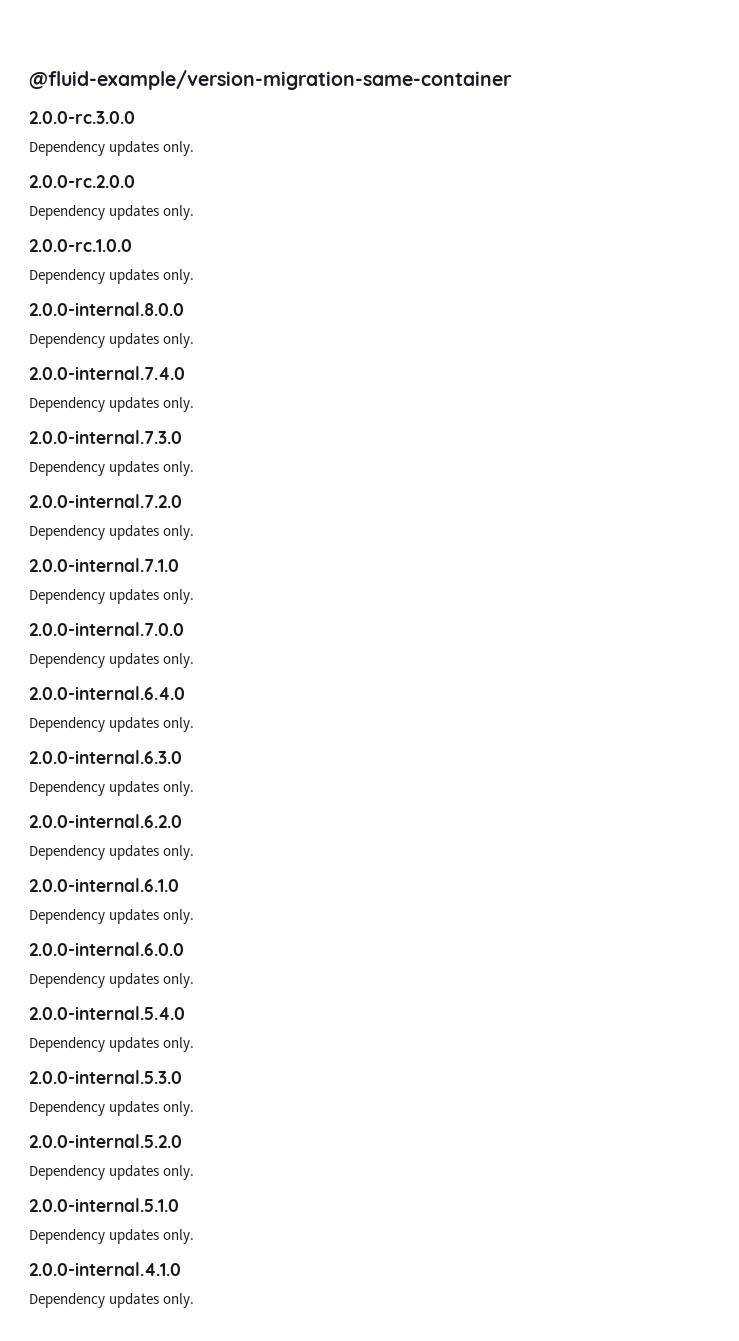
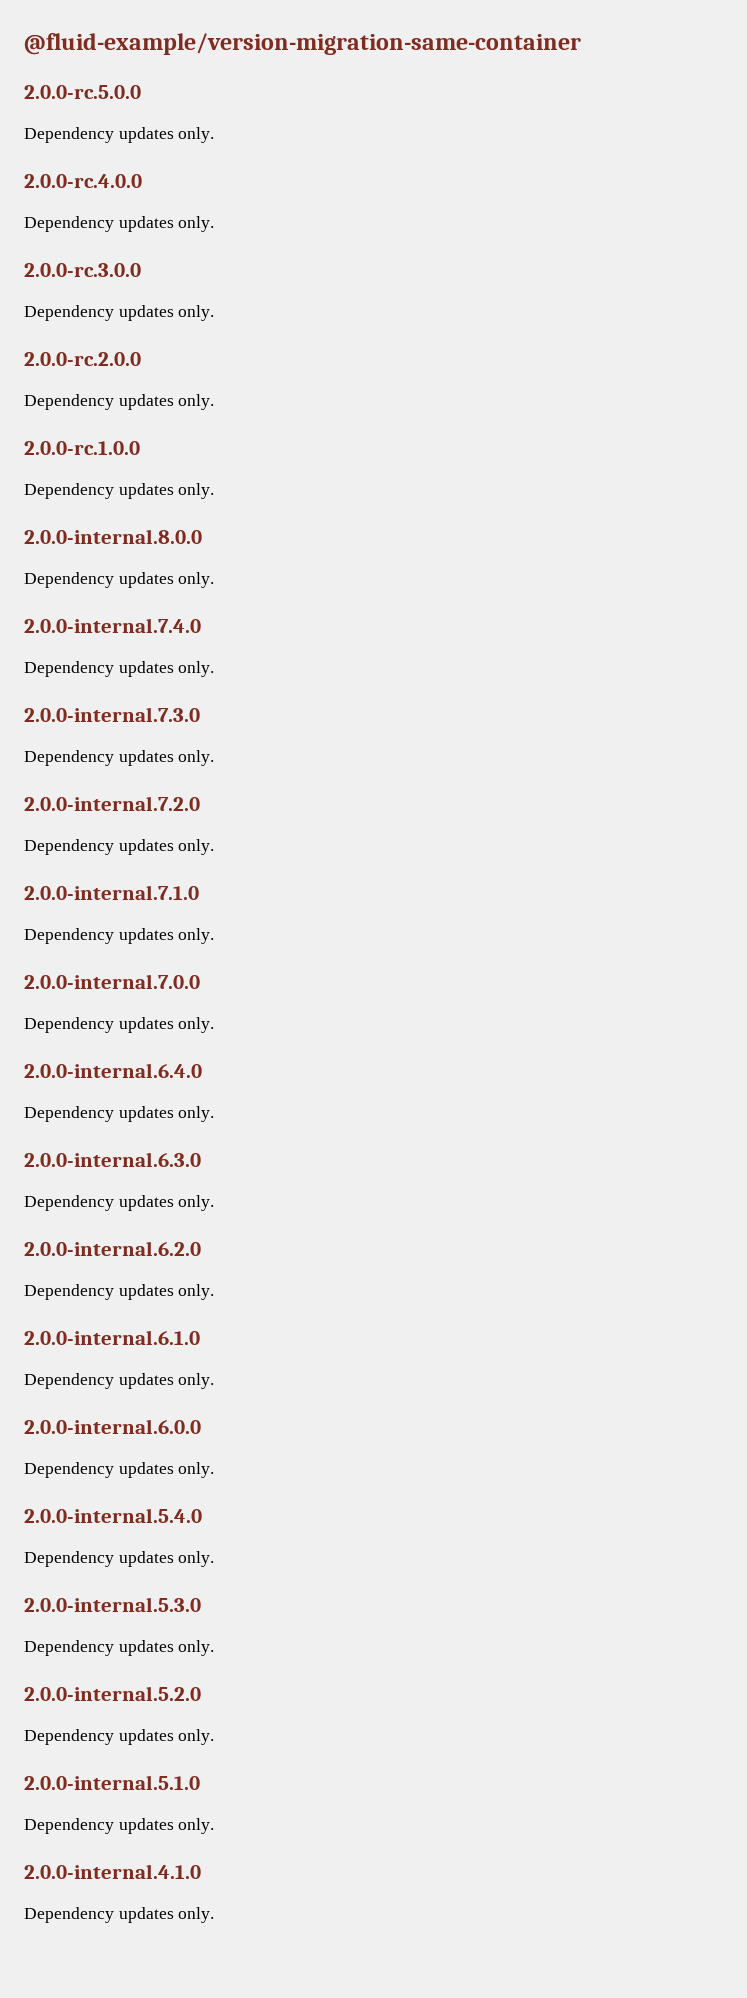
(512, 80) none -> [24,85,141,99] [24,127,215,143] [24,174,142,188] [24,216,215,232] // 2.0.0-rc.5.0.0 // Dependency updates only. // 2.0.0-rc.4.0.0 // Dependency updates only.

